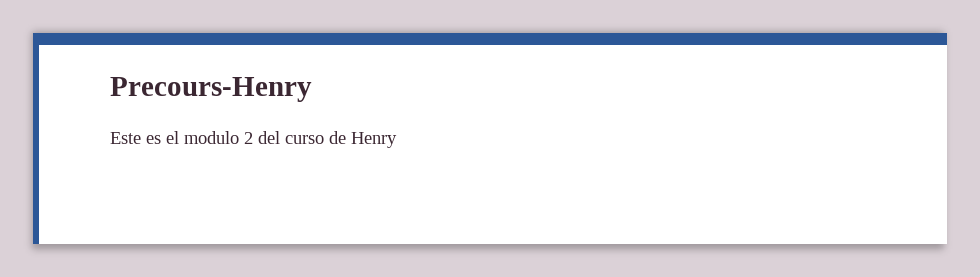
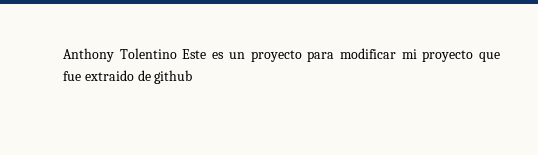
[110,77,312,102] [110,131,397,148] Precours-Henry // Este es el modulo 2 del curso de Henry -> [63,48,500,62] [63,70,193,84] Anthony Tolentino Este es un proyecto para modificar mi proyecto que fue extraido de github

